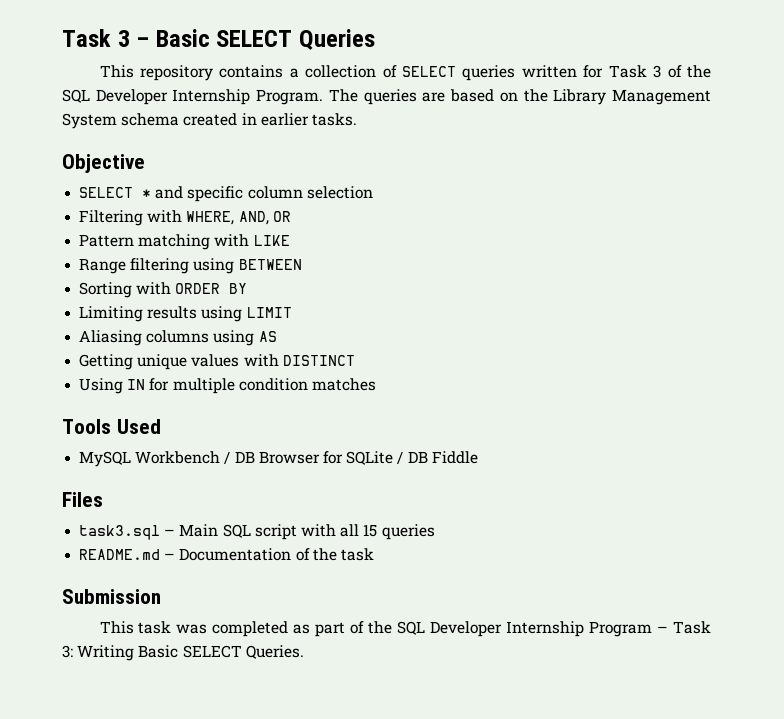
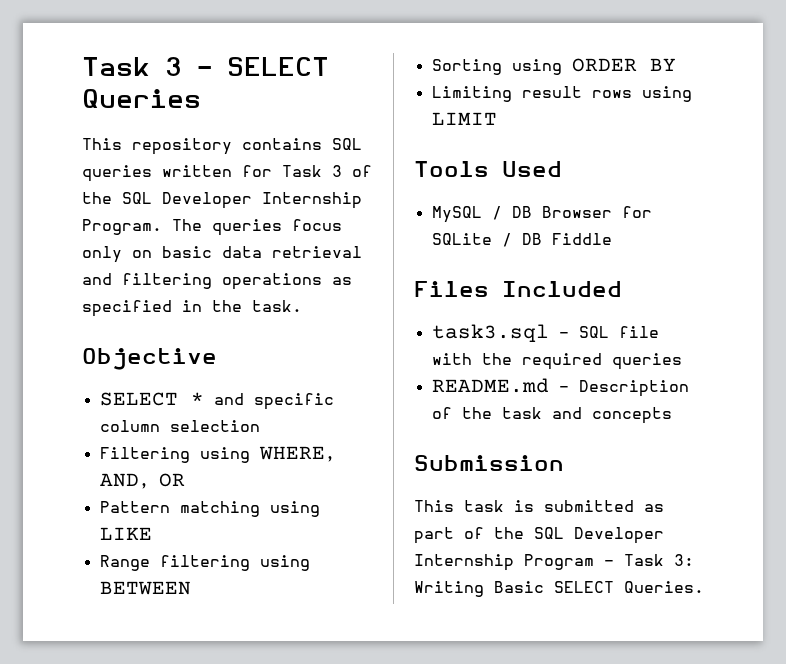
[155,29,210,47] Basic -> (212, 71) none
[289,65,457,78] a collection of SELECT -> [332,138,362,150] SQL
[422,89,712,105] [62,113,357,129] are based on the Library Management System schema created in earlier tasks. -> [292,219,342,231] [82,246,362,263] [82,273,352,290] [82,300,302,317] focus only on basic data retrieval and filtering operations as specified in the task.
[147,210,183,223] with -> [199,447,250,463] using
[214,234,250,247] with -> [269,501,320,517] using
[136,282,172,295] with -> [511,59,562,75] using
[147,306,198,319] results -> [521,86,632,98] result rows
[79,330,277,346] [79,354,355,370] [79,378,376,394] // Aliasing columns using AS // Getting unique values with DISTINCT // Using IN for multiple condition matches -> (497, 118) none
[135,451,221,464] Workbench -> (482, 214) none
(103, 499) none -> [502,281,622,297] Included
[179,524,378,540] Main SQL script with all 15 -> [578,326,659,338] [431,353,602,370] SQL file with the required
[179,548,292,561] Documentation -> [578,380,689,397] Description
(374, 554) none -> [551,407,672,424] and concepts
[176,621,289,637] was completed -> [514,500,634,512] is submitted

